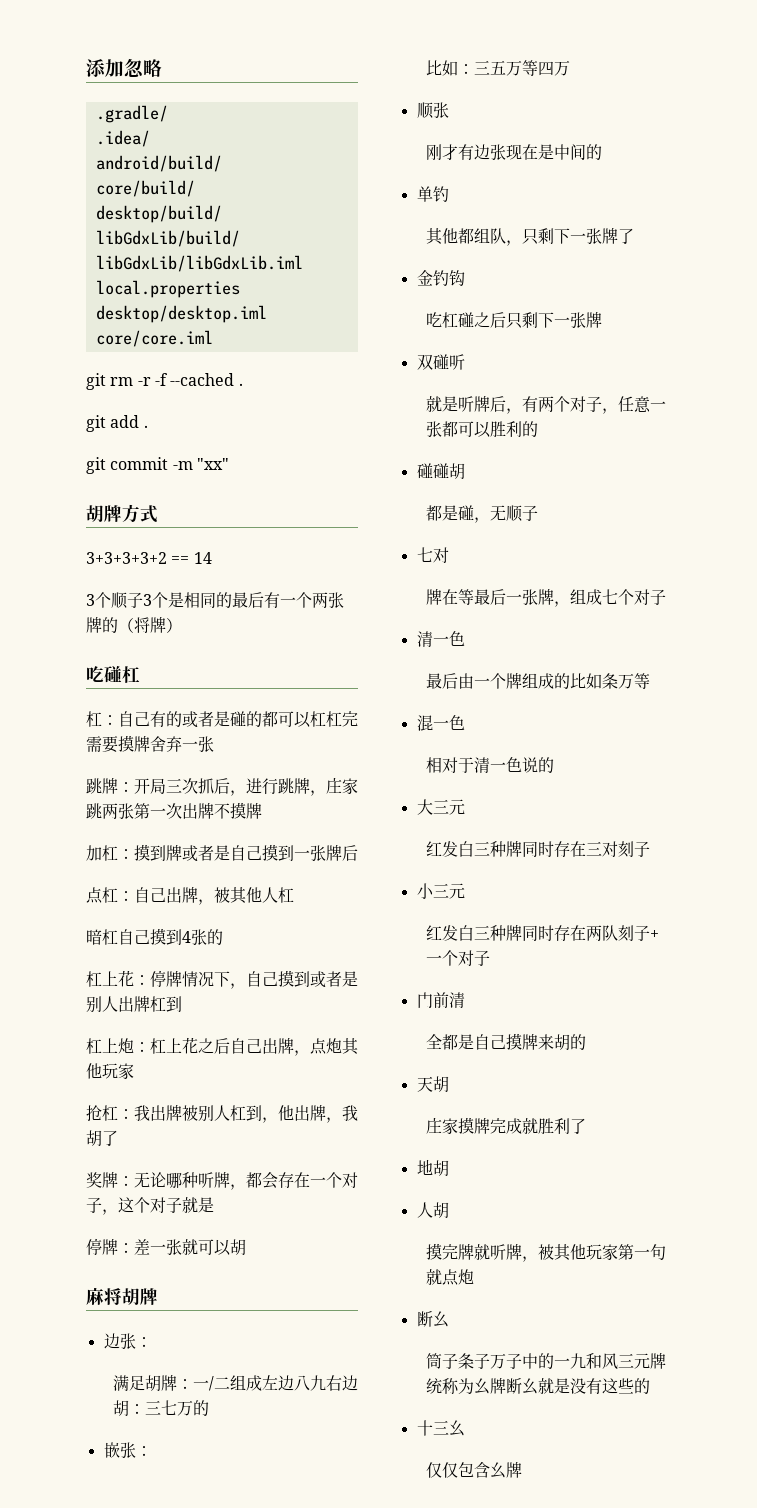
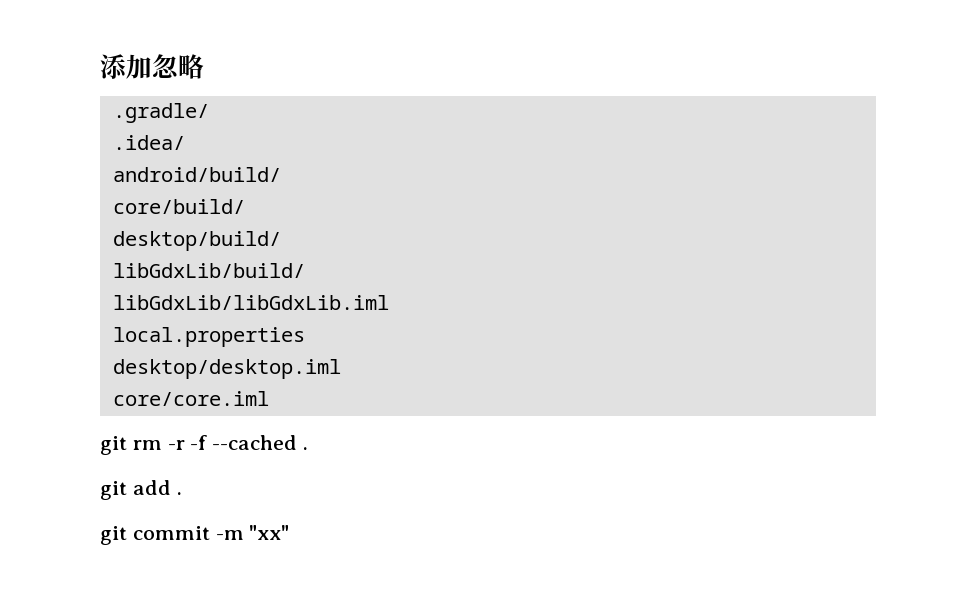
[86,504,158,523] [86,552,212,564] [86,592,344,609] [86,617,182,633] [86,665,140,683] [86,711,358,728] [86,735,214,753] [86,778,358,796] [86,802,262,819] [86,844,358,862] [86,887,294,905] [86,928,223,945] [86,970,358,989] [86,996,182,1012] [86,1037,359,1056] [86,1063,134,1080] [86,1105,358,1123] [86,1130,118,1146] [86,1172,358,1190] [86,1197,214,1215] [86,1238,246,1256] [86,1287,158,1305] [103,1333,152,1349] [112,1375,358,1391] [112,1400,209,1416] [103,1442,152,1458] [425,60,570,76] [416,102,449,119] [425,144,602,160] [416,186,449,202] [425,228,634,246] [416,270,465,286] [425,312,602,329] [416,354,465,370] [425,396,666,414] [425,421,538,438] [416,463,465,479] [425,505,538,523] [416,547,449,563] [425,589,666,607] [416,631,465,647] [425,673,650,689] [416,715,465,731] [425,757,554,773] [416,799,465,815] [425,841,650,857] [416,883,465,899] [425,925,659,941] [425,950,490,966] [416,992,465,1008] [425,1033,586,1050] [416,1076,449,1092] [425,1117,586,1135] [416,1159,449,1176] [416,1202,449,1218] [425,1243,666,1262] [425,1269,474,1286] [416,1311,449,1328] [425,1353,666,1370] [425,1378,650,1395] [416,1420,465,1437] [425,1462,522,1479] // 胡牌方式 // 3+3+3+3+2 == 14 // 3个顺子3个是相同的最后有一个两张牌的（将牌） // 吃碰杠 // 杠：自己有的或者是碰的都可以杠杠完需要摸牌舍弃一张 // 跳牌：开局三次抓后，进行跳牌，庄家跳两张第一次出牌不摸牌 // 加杠：摸到牌或者是自己摸到一张牌后 // 点杠：自己出牌，被其他人杠 // 暗杠自己摸到4张的 // 杠上花：停牌情况下，自己摸到或者是别人出牌杠到 // 杠上炮：杠上花之后自己出牌，点炮其他玩家 // 抢杠：我出牌被别人杠到，他出牌，我胡了 // 奖牌：无论哪种听牌，都会存在一个对子，这个对子就是 // 停牌：差一张就可以胡 // 麻将胡牌 // 边张： // 满足胡牌：一/二组成左边八九右边胡：三七万的 // 嵌张： // 比如：三五万等四万 // 顺张 // 刚才有边张现在是中间的 // 单钓 // 其他都组队，只剩下一张牌了 // 金钓钩 // 吃杠碰之后只剩下一张牌 // 双碰听 // 就是听牌后，有两个对子，任意一张都可以胜利的 // 碰碰胡 // 都是碰，无顺子 // 七对 // 牌在等最后一张牌，组成七个对子 // 清一色 // 最后由一个牌组成的比如条万等 // 混一色 // 相对于清一色说的 // 大三元 // 红发白三种牌同时存在三对刻子 // 小三元 // 红发白三种牌同时存在两队刻子+一个对子 // 门前清 // 全都是自己摸牌来胡的 // 天胡 // 庄家摸牌完成就胜利了 // 地胡 // 人胡 // 摸完牌就听牌，被其他玩家第一句就点炮 // 断幺 // 筒子条子万子中的一九和风三元牌统称为幺牌断幺就是没有这些的 // 十三幺 // 仅仅包含幺牌 -> (290, 532) none

